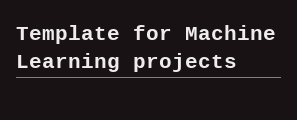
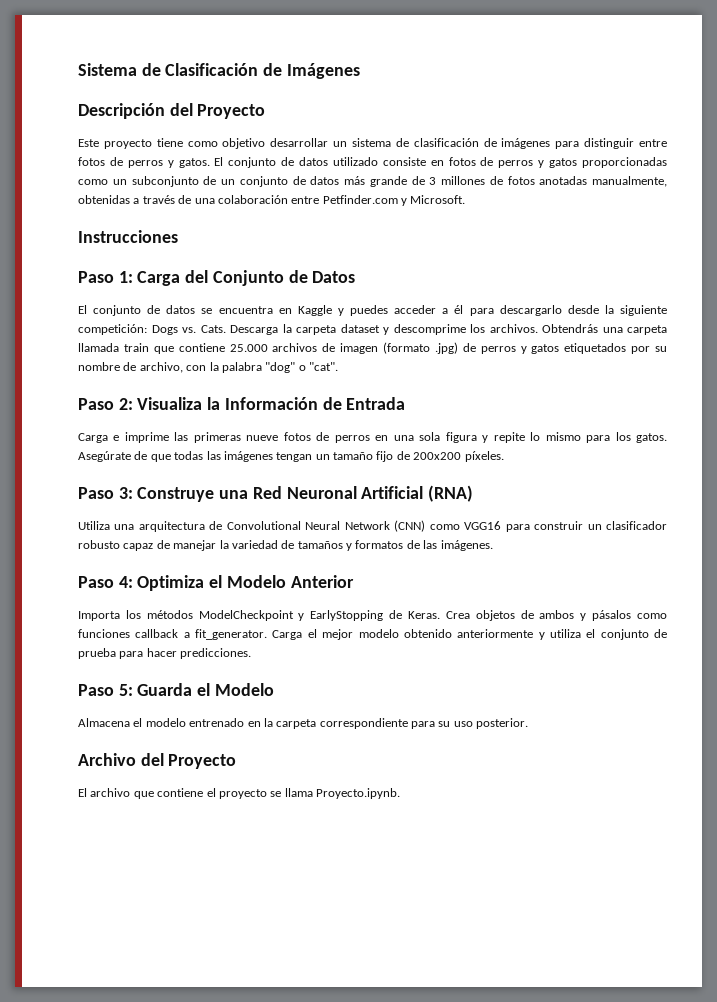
[16,25,276,44] [16,53,237,72] Template for Machine Learning projects -> [78,63,360,79] [78,103,266,119] [78,138,667,149] [78,157,667,168] [78,176,667,187] [78,195,466,206] [78,230,178,243] [78,270,356,286] [78,305,667,316] [78,324,667,335] [78,342,667,354] [78,362,338,373] [78,397,406,410] [78,432,667,443] [78,451,504,462] [78,485,474,502] [78,520,667,532] [78,540,493,551] [78,575,354,591] [78,610,667,621] [78,629,667,640] [78,648,252,659] [78,683,274,696] [78,718,529,729] [78,753,237,769] [78,788,400,799] Sistema de Clasificación de Imágenes // Descripción del Proyecto // Este proyecto tiene como objetivo desarrollar un sistema de clasificación de imágenes para distinguir entre fotos de perros y gatos. El conjunto de datos utilizado consiste en fotos de perros y gatos proporcionadas como un subconjunto de un conjunto de datos más grande de 3 millones de fotos anotadas manualmente, obtenidas a través de una colaboración entre Petfinder.com y Microsoft. // Instrucciones // Paso 1: Carga del Conjunto de Datos // El conjunto de datos se encuentra en Kaggle y puedes acceder a él para descargarlo desde la siguiente competición: Dogs vs. Cats. Descarga la carpeta dataset y descomprime los archivos. Obtendrás una carpeta llamada train que contiene 25.000 archivos de imagen (formato .jpg) de perros y gatos etiquetados por su nombre de archivo, con la palabra "dog" o "cat". // Paso 2: Visualiza la Información de Entrada // Carga e imprime las primeras nueve fotos de perros en una sola figura y repite lo mismo para los gatos. Asegúrate de que todas las imágenes tengan un tamaño fijo de 200x200 píxeles. // Paso 3: Construye una Red Neuronal Artificial (RNA) // Utiliza una arquitectura de Convolutional Neural Network (CNN) como VGG16 para construir un clasificador robusto capaz de manejar la variedad de tamaños y formatos de las imágenes. // Paso 4: Optimiza el Modelo Anterior // Importa los métodos ModelCheckpoint y EarlyStopping de Keras. Crea objetos de ambos y pásalos como funciones callback a fit_generator. Carga el mejor modelo obtenido anteriormente y utiliza el conjunto de prueba para hacer predicciones. // Paso 5: Guarda el Modelo // Almacena el modelo entrenado en la carpeta correspondiente para su uso posterior. // Archivo del Proyecto // El archivo que contiene el proyecto se llama Proyecto.ipynb.

